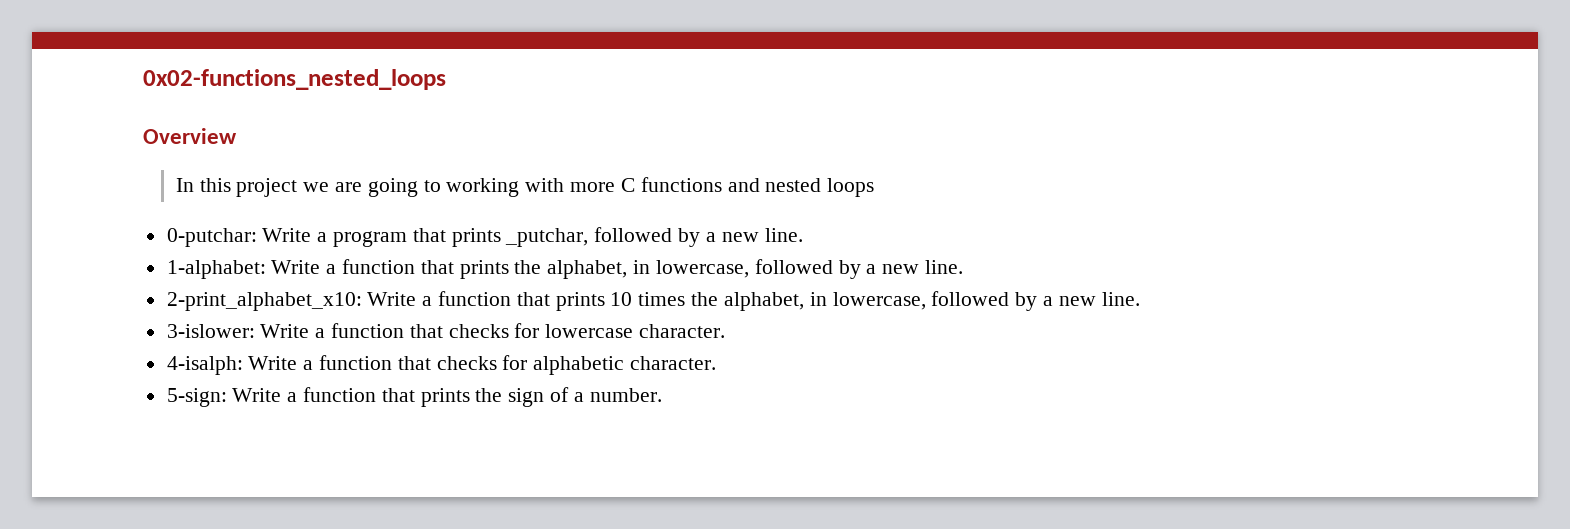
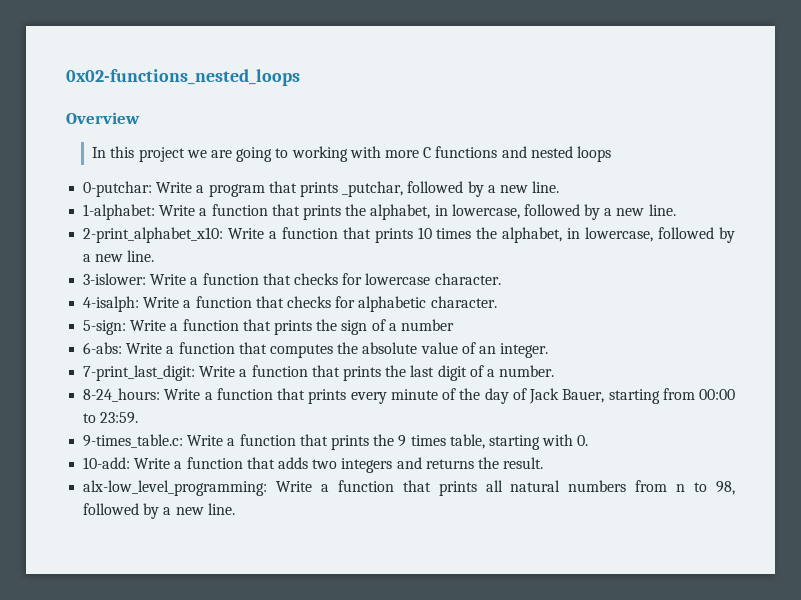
[589,388,662,402] number. -> [400,319,454,331] [83,342,549,358] [83,365,555,381] [83,388,735,404] [83,412,139,424] [83,434,589,450] [83,457,544,473] [83,480,736,496] [83,503,235,519] number // 6-abs: Write a function that computes the absolute value of an integer. // 7-print_last_digit: Write a function that prints the last digit of a number. // 8-24_hours: Write a function that prints every minute of the day of Jack Bauer, starting from 00:00 to 23:59. // 9-times_table.c: Write a function that prints the 9 times table, starting with 0. // 10-add: Write a function that adds two integers and returns the result. // alx-low_level_programming: Write a function that prints all natural numbers from n to 98, followed by a new line.

